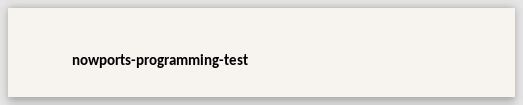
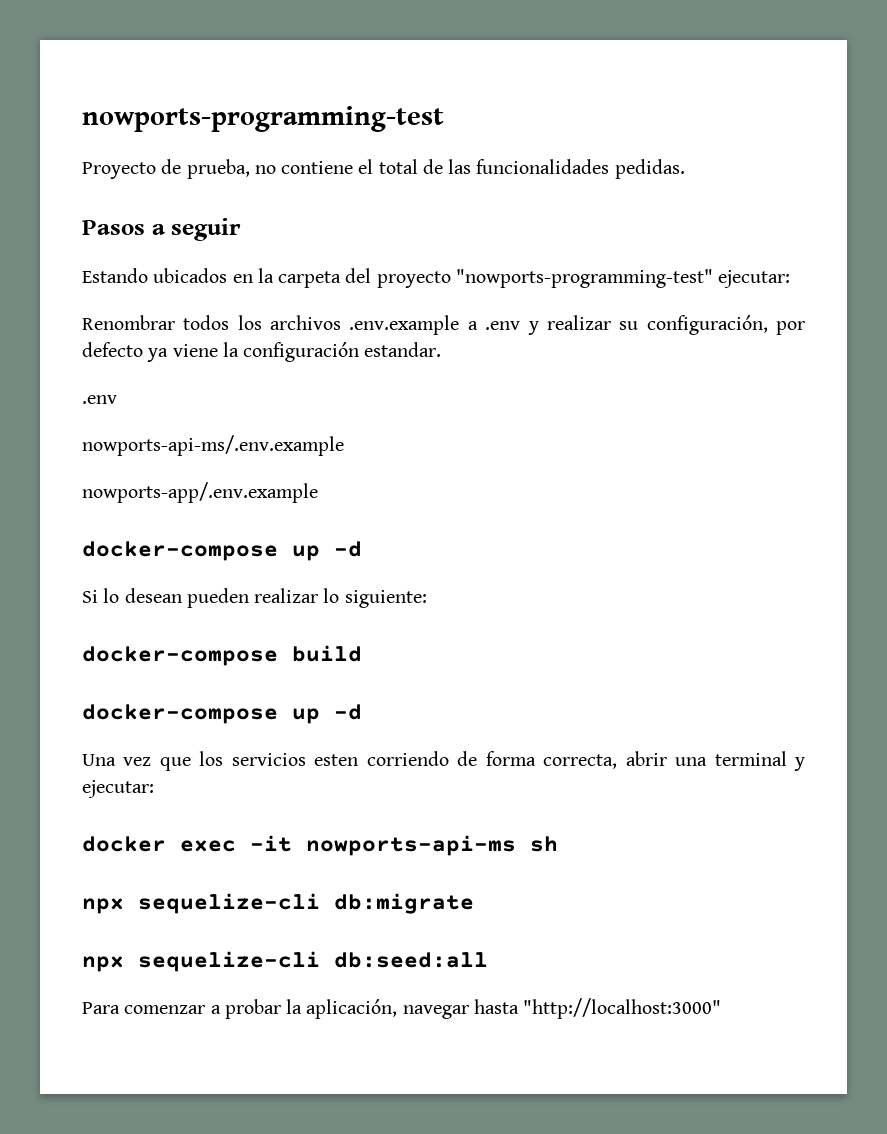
(248, 61) none -> [82,159,685,179] [82,218,242,241] [82,268,791,288] [82,315,806,335] [82,342,442,362] [82,395,117,404] [82,435,344,456] [82,482,318,503] [82,541,362,561] [82,588,427,608] [82,645,362,666] [82,704,362,724] [82,751,805,771] [82,780,154,798] [82,835,558,856] [82,893,474,914] [82,951,488,972] [82,998,722,1019] // Proyecto de prueba, no contiene el total de las funcionalidades pedidas. // Pasos a seguir // Estando ubicados en la carpeta del proyecto "nowports-programming-test" ejecutar: // Renombrar todos los archivos .env.example a .env y realizar su configuración, por defecto ya viene la configuración estandar. // .env // nowports-api-ms/.env.example // nowports-app/.env.example // docker-compose up -d // Si lo desean pueden realizar lo siguiente: // docker-compose build // docker-compose up -d // Una vez que los servicios esten corriendo de forma correcta, abrir una terminal y ejecutar: // docker exec -it nowports-api-ms sh // npx sequelize-cli db:migrate // npx sequelize-cli db:seed:all // Para comenzar a probar la aplicación, navegar hasta "http://localhost:3000"

